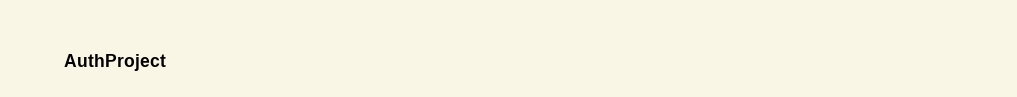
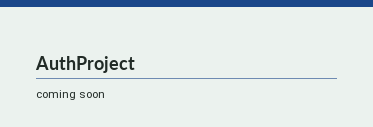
(166, 62) none -> [36,90,106,100] // coming soon

